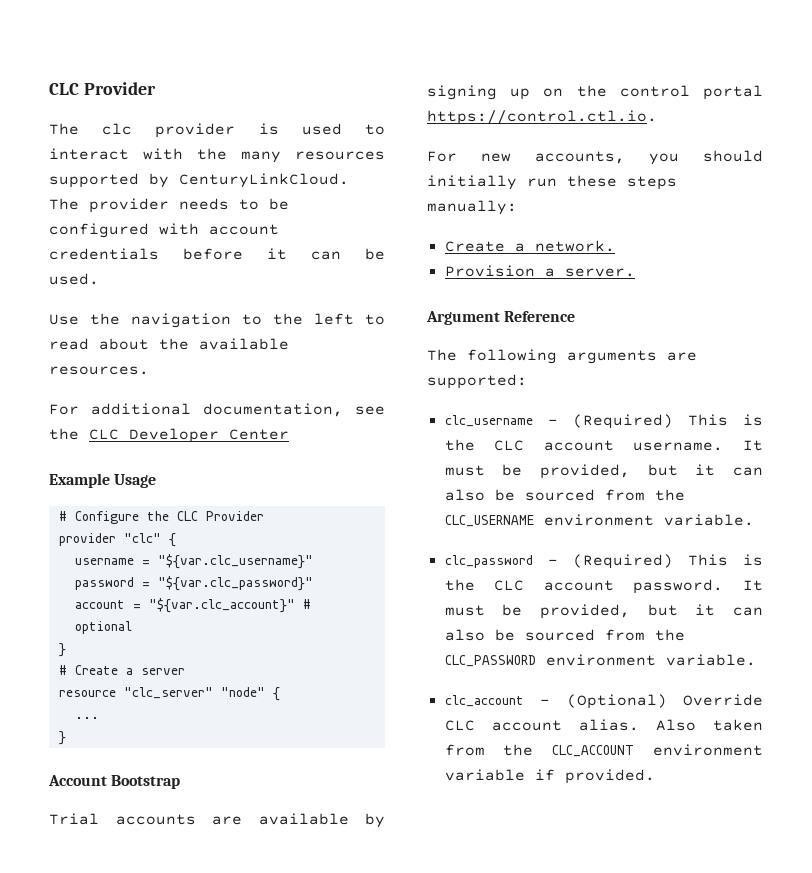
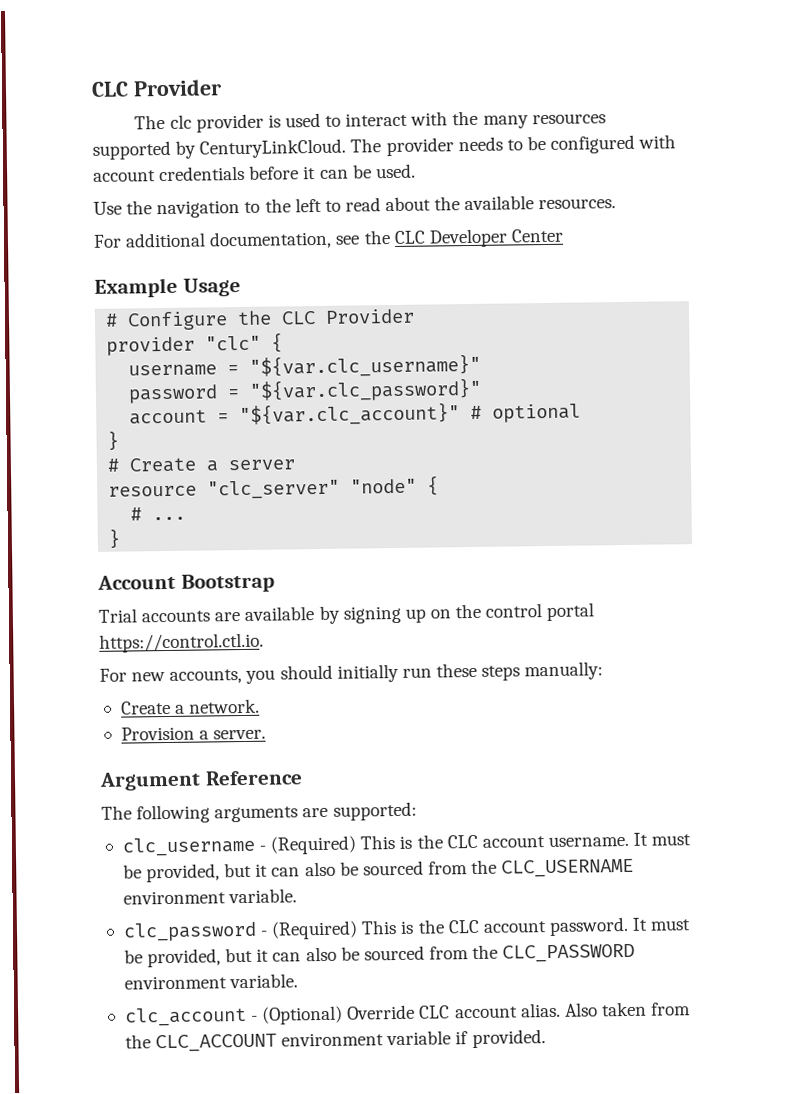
(280, 694) none -> [130,507,143,521] #

